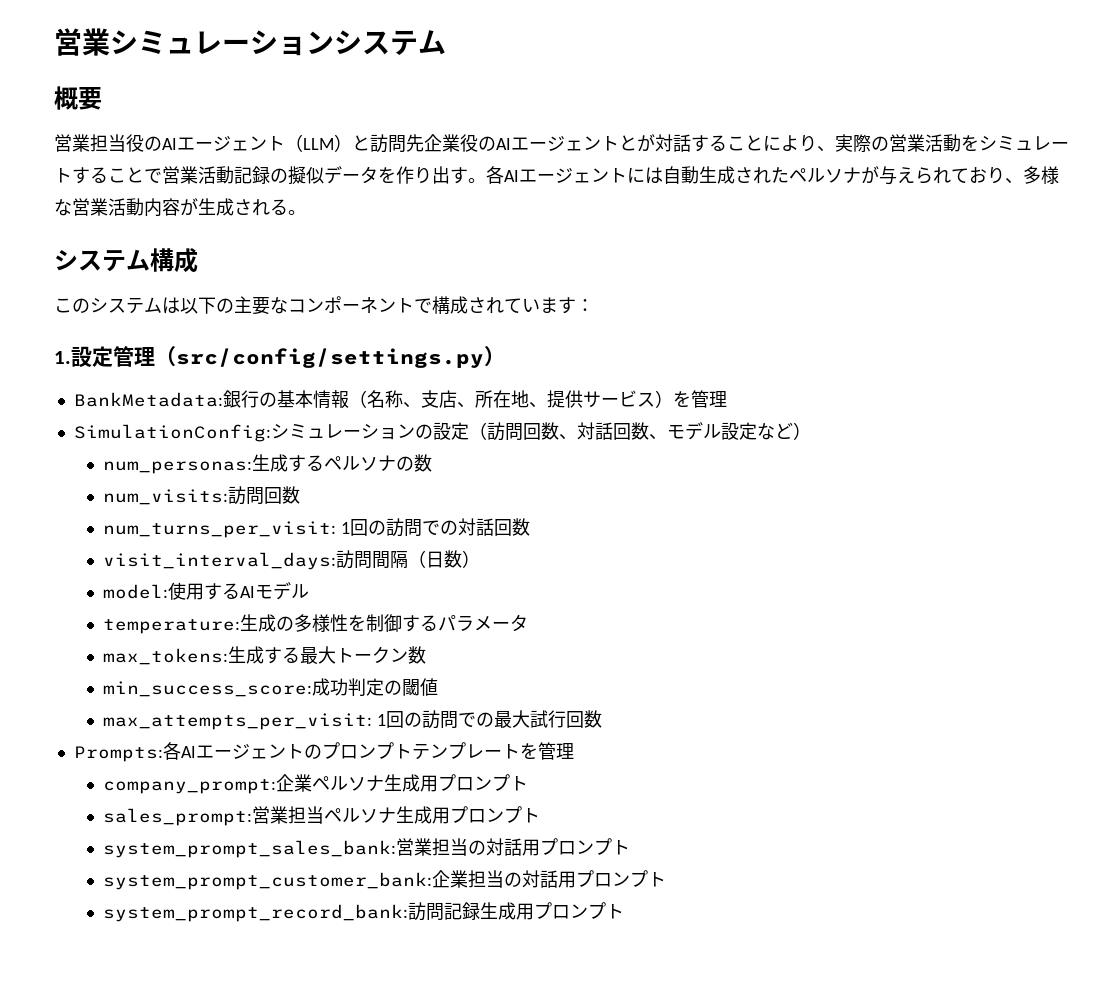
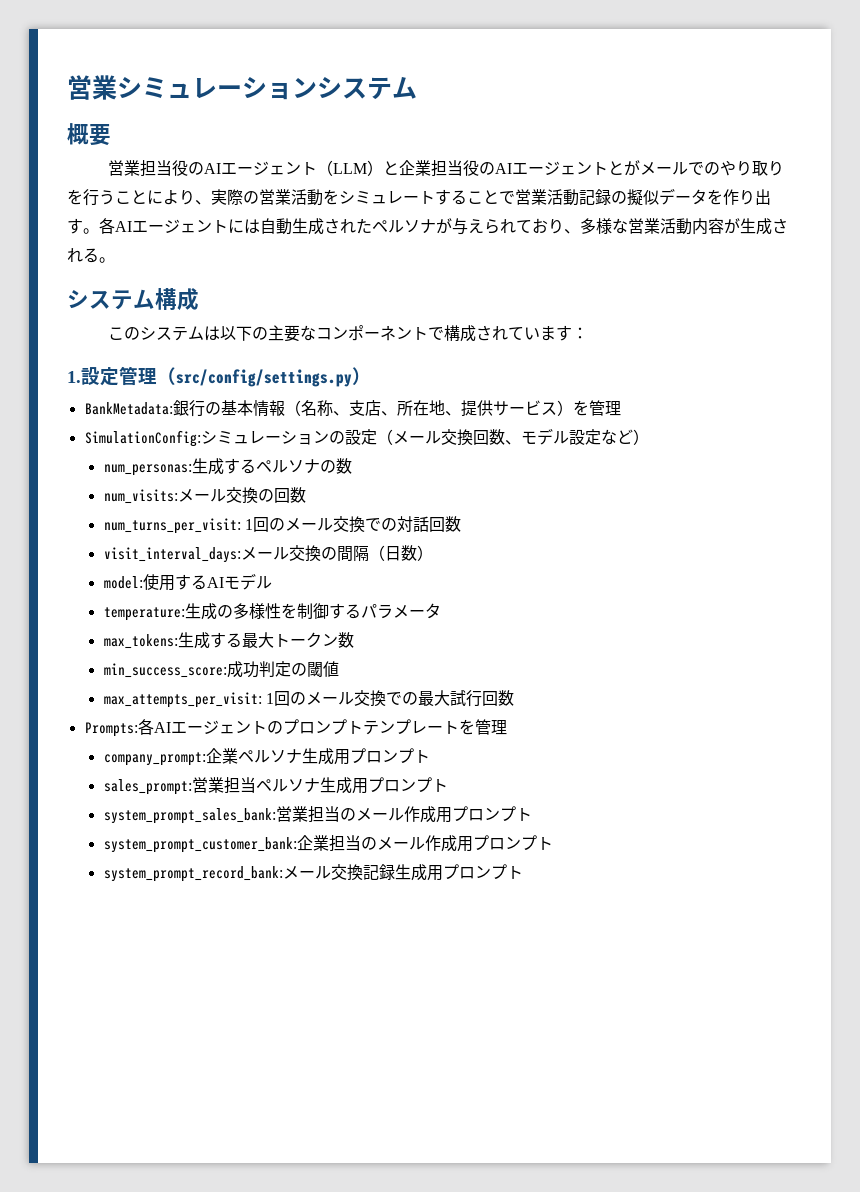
[370,134,460,153] 訪問先企業 -> [399,160,464,176] 企業担当
[655,134,727,152] 対話する -> [640,160,785,176] [67,189,115,206] メールでのやり取りを行う
[486,422,613,441] 訪問回数、対話 -> [392,429,473,446] メール交換
[227,486,264,505] 訪問 -> [177,487,274,504] メール交換の
[385,518,422,537] 訪問 -> [285,516,366,533] メール交換
[335,550,372,569] 訪問 -> [240,545,337,562] メール交換の
[421,710,458,729] 訪問 -> [306,690,387,707] メール交換
[485,838,522,856] 対話 -> [355,806,436,823] メール作成
[521,870,558,888] 対話 -> [376,835,457,852] メール作成
[407,902,444,921] 訪問 -> [282,864,363,881] メール交換

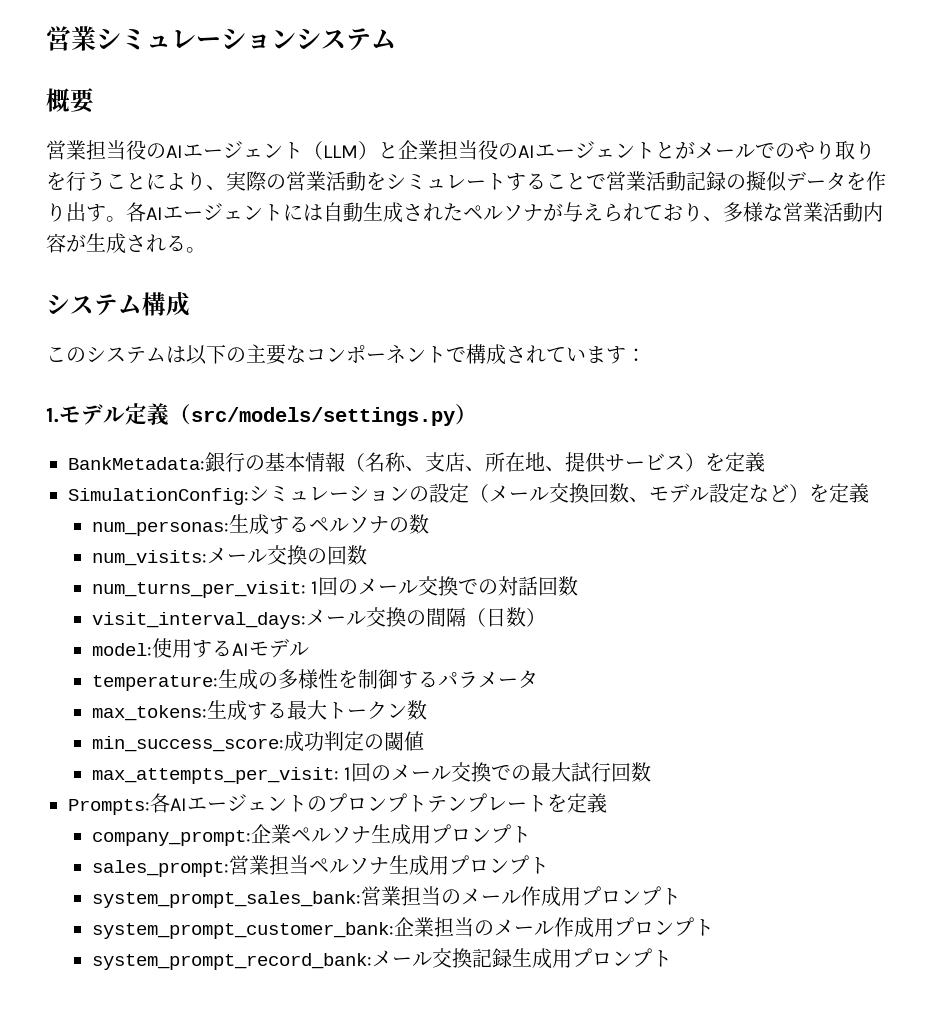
[81,366,352,387] 設定管理（src/config/settings.py -> [59,403,455,426] モデル定義（src/models/settings.py
[588,400,621,416] 管理 -> [725,452,765,472] 定義
(649, 437) none -> [809,483,869,503] を定義
[474,719,507,735] 管理 -> [567,793,607,813] 定義

